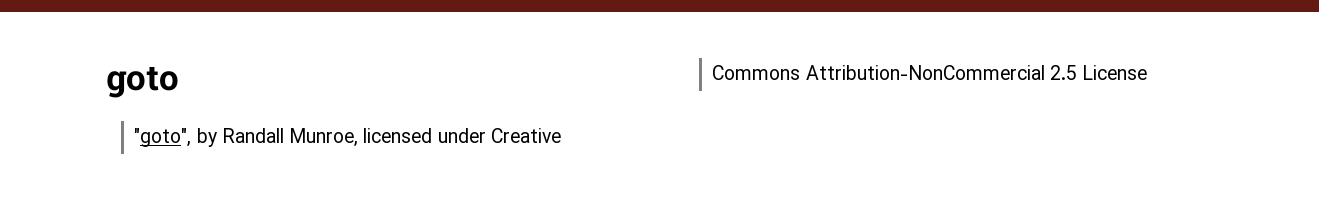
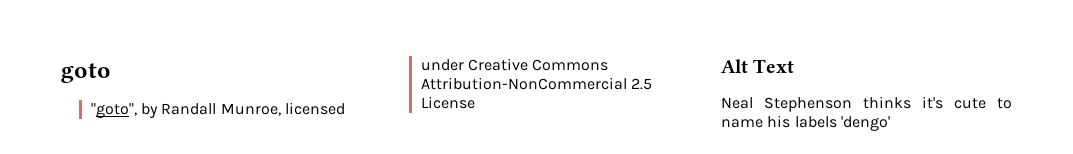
(1148, 72) none -> [721,59,795,73] [721,96,1012,112] [721,115,890,131] // Alt Text // Neal Stephenson thinks it's cute to name his labels 'dengo'

